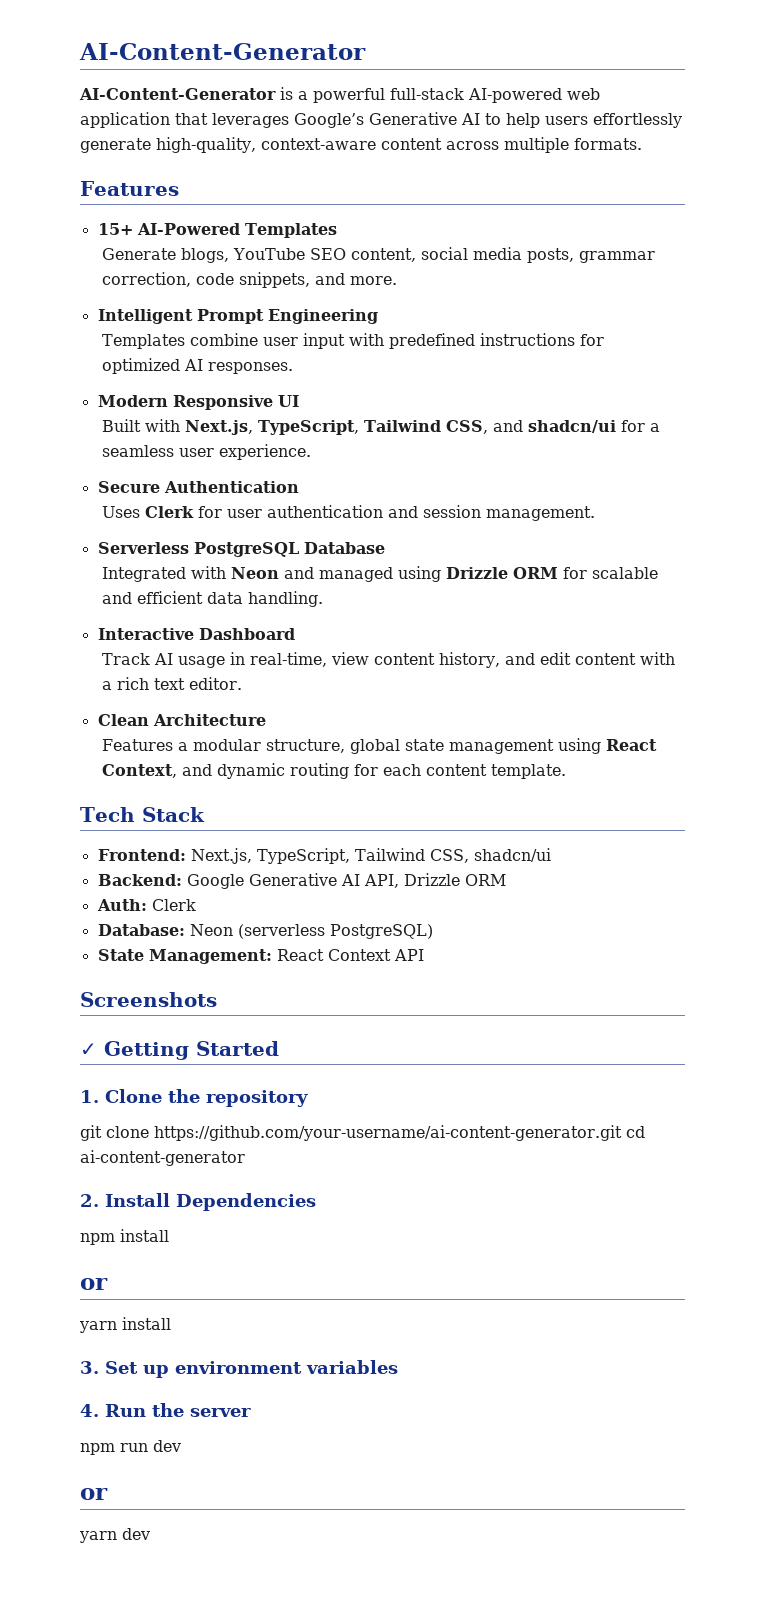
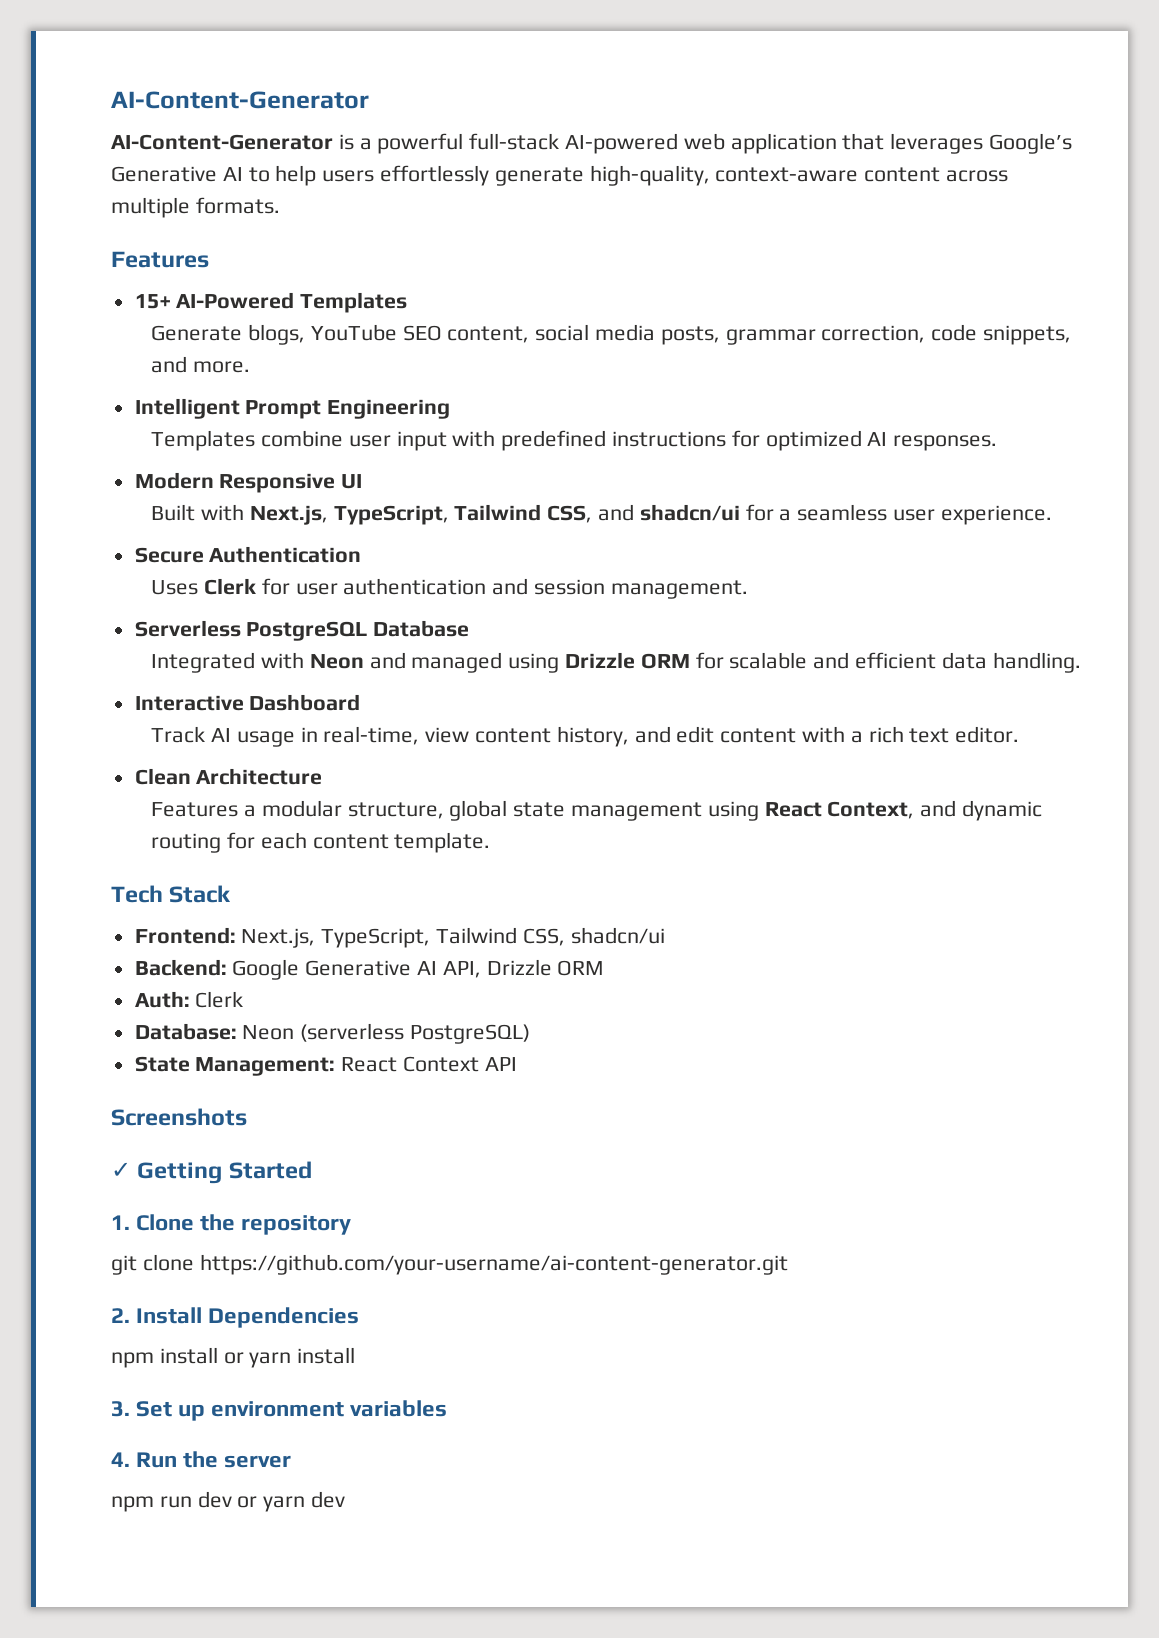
[625,1126,645,1138] [80,1150,245,1166] cd ai-content-generator -> (788, 1264) none
[80,1278,108,1290] // or // -> [223,1352,244,1364] or
[80,1488,108,1500] // or // -> [237,1496,258,1508] or

